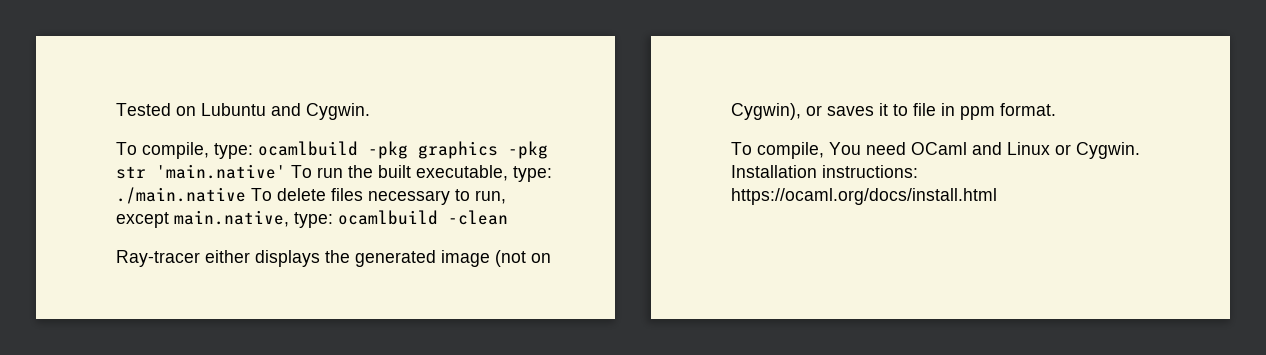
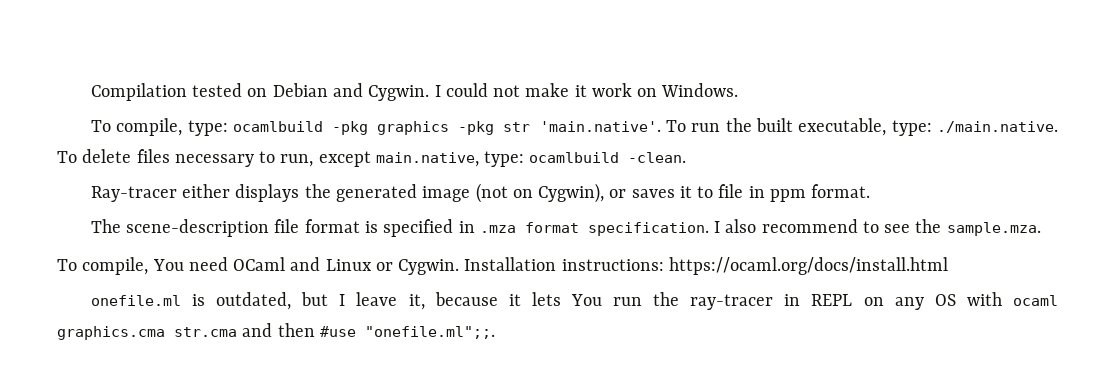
[116,103,370,120] Tested on Lubuntu and Cygwin. -> [90,83,739,101] Compilation tested on Debian and Cygwin. I could not make it work on Windows.
[156,164,286,179] 'main.native' -> [539,121,661,132] 'main.native'.
[116,187,246,204] ./main.native -> [937,121,1059,133] ./main.native.
[448,210,508,225] -clean -> [628,152,687,163] -clean.
(1056, 109) none -> [90,219,1041,237] // The scene-description file format is specified in .mza format specification. I also recommend to see the sample.mza.
(997, 196) none -> [90,292,1059,310] [57,323,495,340] // onefile.ml is outdated, but I leave it, because it lets You run the ray-tracer in REPL on any OS with ocaml graphics.cma str.cma and then #use "onefile.ml";;.

